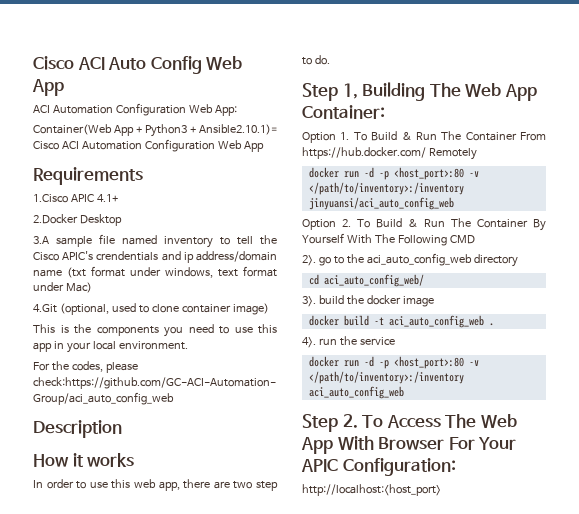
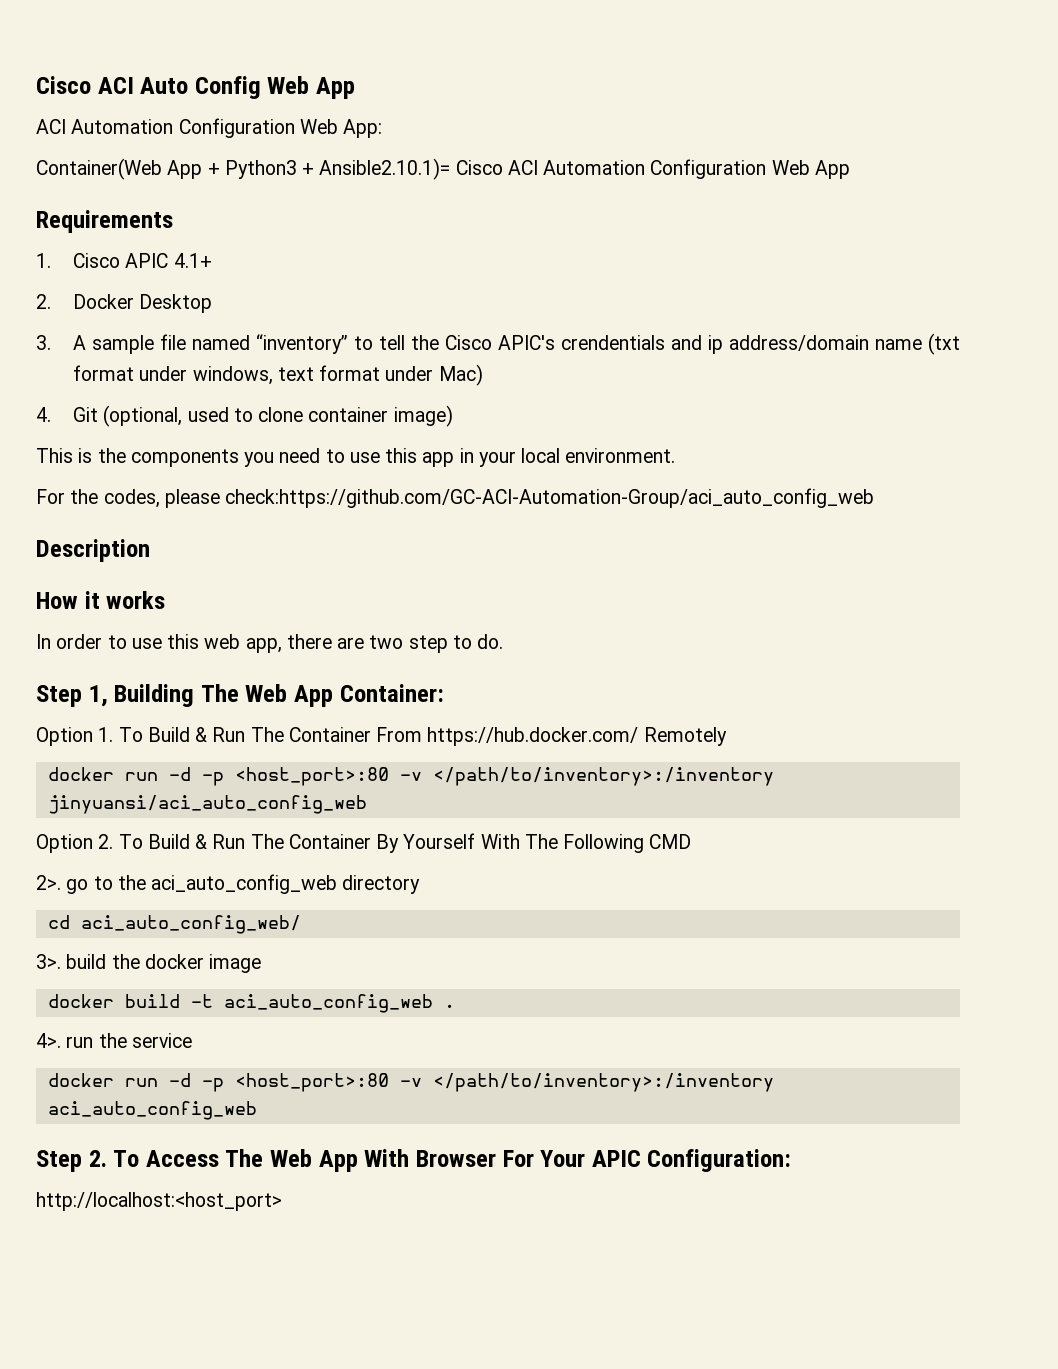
[33,194,68,203] 1.Cisco -> [36,253,120,268] 1. Cisco
[33,214,78,224] 2.Docker -> [36,294,134,309] 2. Docker
[33,236,49,244] 3.A -> [36,335,86,350] 3. A
[164,236,213,248] inventory -> [255,334,348,354] “inventory”
[33,304,57,313] 4.Git -> [36,407,98,422] 4. Git

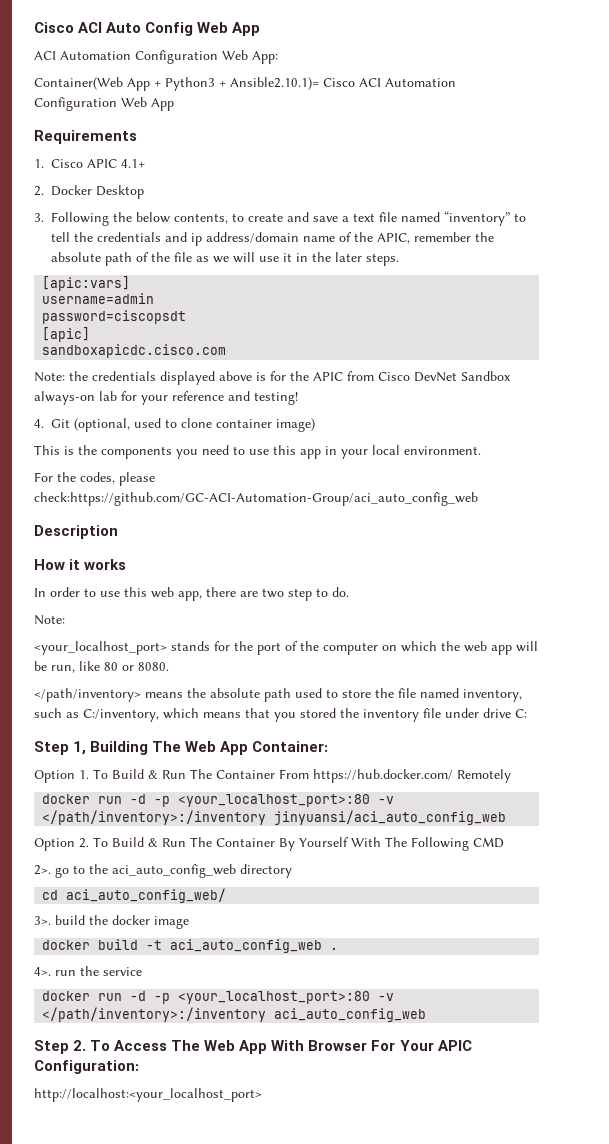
[72,335,154,354] A sample -> [51,212,376,226] Following the below contents, to create and save a text
[444,335,665,350] Cisco APIC's crendentials -> [97,232,162,242] credentials
[928,333,961,355] [72,364,483,386] (txt format under windows, text format under Mac) -> [339,232,495,244] [51,252,400,266] [42,276,131,291] [42,293,155,304] [42,310,187,324] [42,327,91,342] [42,344,227,358] [34,371,511,385] [34,391,298,405] of the APIC, remember the absolute path of the file as we will use it in the later steps. // [apic:vars] // username=admin // password=ciscopsdt // [apic] // sandboxapicdc.cisco.com // Note: the credentials displayed above is for the APIC from Cisco DevNet Sandbox always-on lab for your reference and testing!
(504, 641) none -> [34,615,65,625] [34,641,538,655] [34,661,169,673] [34,688,522,702] [34,708,527,722] // Note: // <your_localhost_port> stands for the port of the computer on which the web app will be run, like 80 or 8080. // </path/inventory> means the absolute path used to store the file named inventory, such as C:/inventory, which means that you stored the inventory file under drive C:
[234,767,774,786] <host_port>:80 -v </path/to/inventory>:/inventory -> [178,794,395,807] [42,810,267,825] <your_localhost_port>:80 -v </path/inventory>:/inventory
[234,1073,774,1092] <host_port>:80 -v </path/to/inventory>:/inventory -> [178,991,395,1004] [42,1007,267,1022] <your_localhost_port>:80 -v </path/inventory>:/inventory
[36,1192,282,1211] http://localhost:<host_port> -> [34,1088,262,1102] http://localhost:<your_localhost_port>

